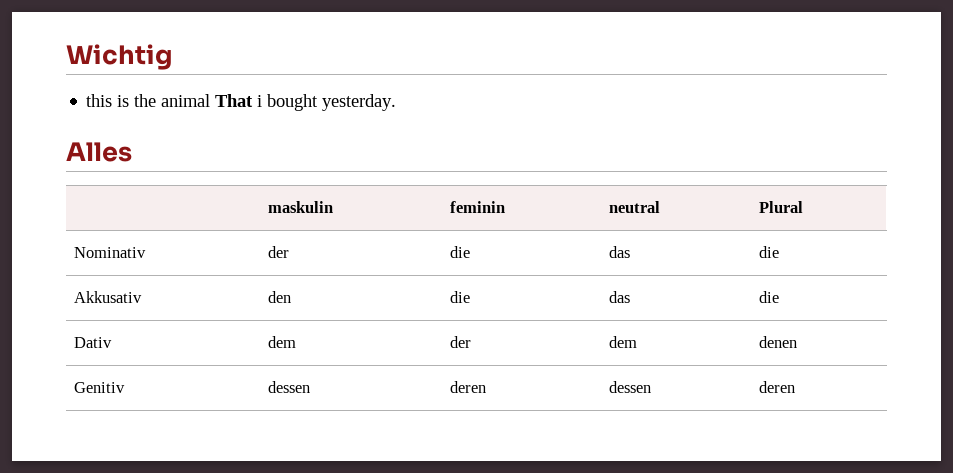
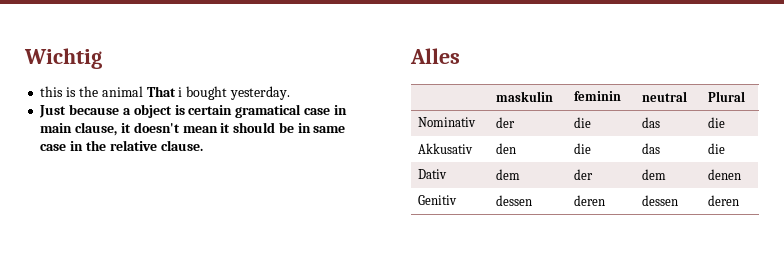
(397, 102) none -> [39,104,347,118] [40,122,346,136] [40,140,203,151] // Just because a object is certain gramatical case in main clause, it doesn't mean it should be in same case in the relative clause.

